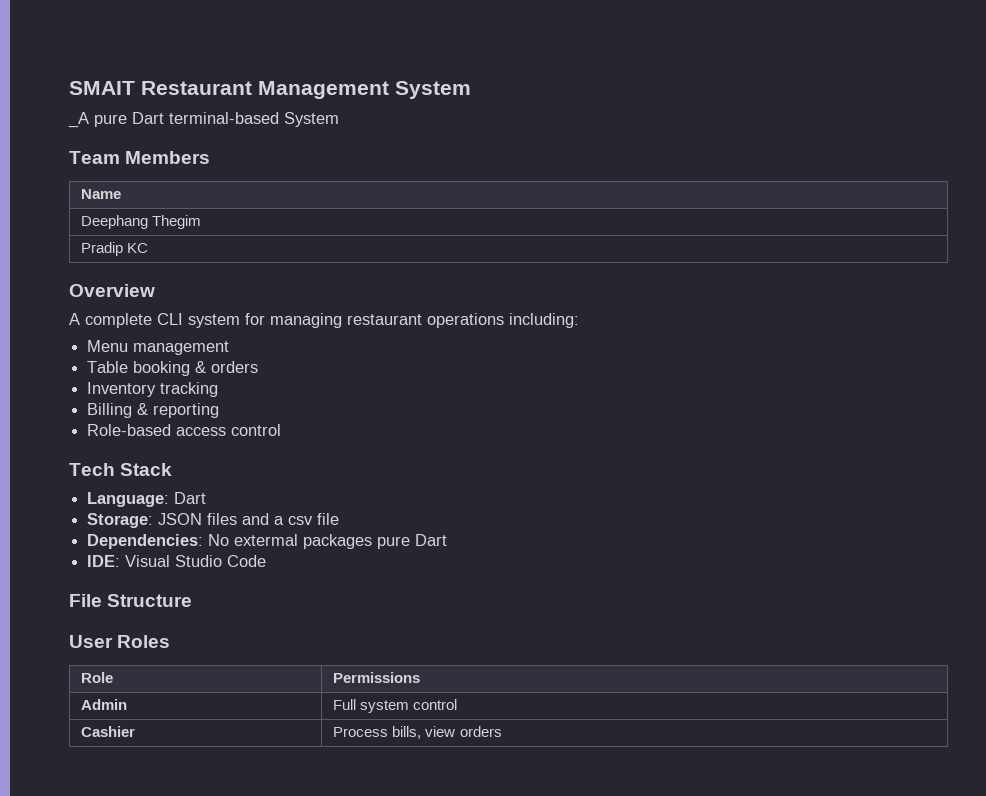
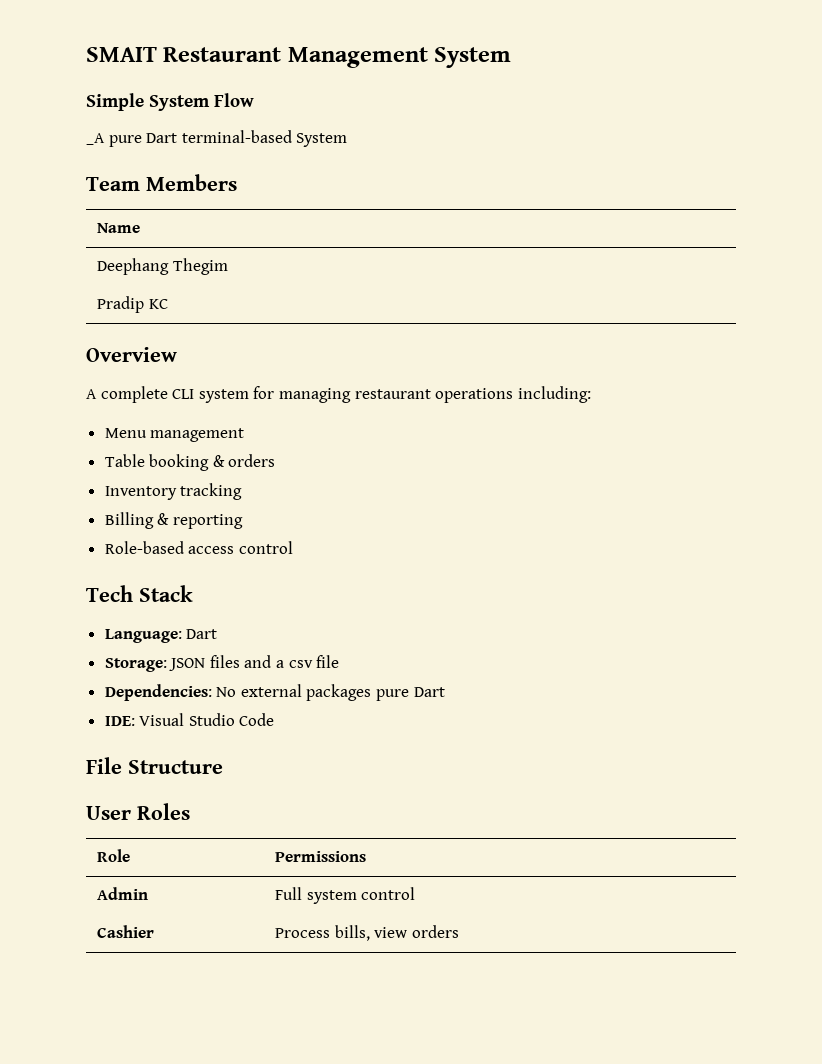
(471, 90) none -> [86,93,255,111] // Simple System Flow
[234,534,299,546] extermal -> [240,684,302,697] external

